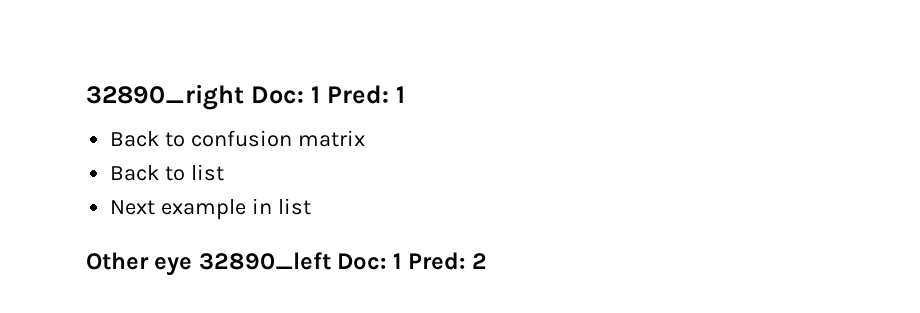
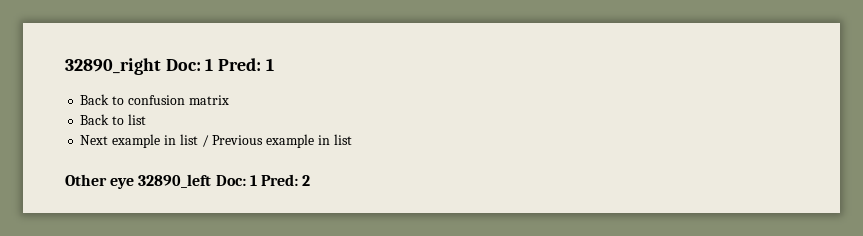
(312, 206) none -> [201,134,352,148] / Previous example in list

